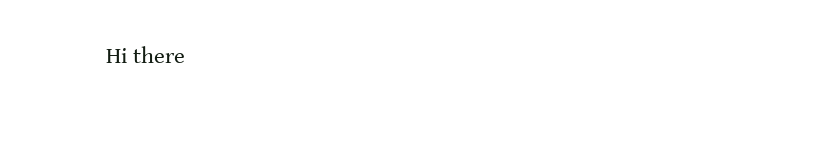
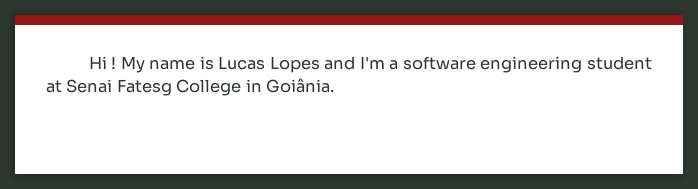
[133,46,186,63] there -> [111,56,652,73] [46,78,335,96] ! My name is Lucas Lopes and I'm a software engineering student at Senai Fatesg College in Goiânia.

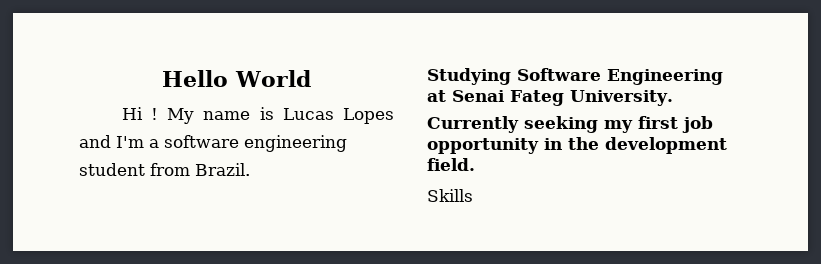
(88, 62) none -> [162,70,312,87] Hello World //
[46,78,335,96] at Senai Fatesg College in Goiânia. -> [150,163,250,176] [427,68,723,85] [427,90,673,106] [427,116,713,133] [427,137,727,154] [427,158,475,171] [427,189,473,202] from Brazil. // Studying Software Engineering at Senai Fateg University. // Currently seeking my first job opportunity in the development field. // Skills

